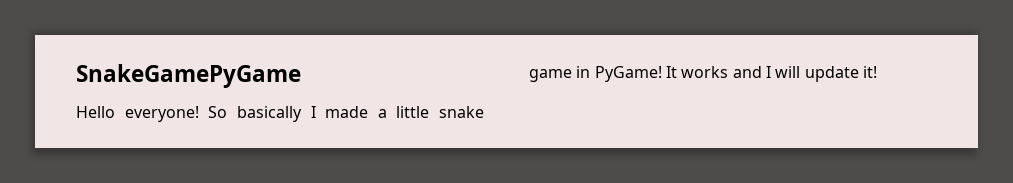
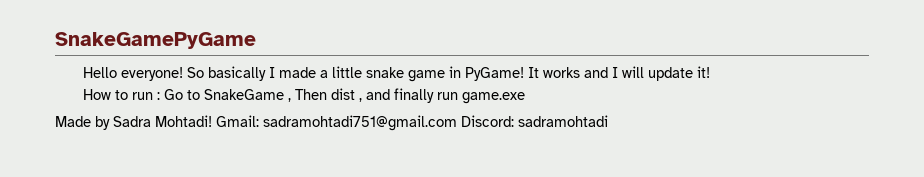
(877, 72) none -> [83,88,526,104] [55,115,608,131] // How to run : Go to SnakeGame , Then dist , and finally run game.exe // Made by Sadra Mohtadi! Gmail: sadramohtadi751@gmail.com Discord: sadramohtadi

